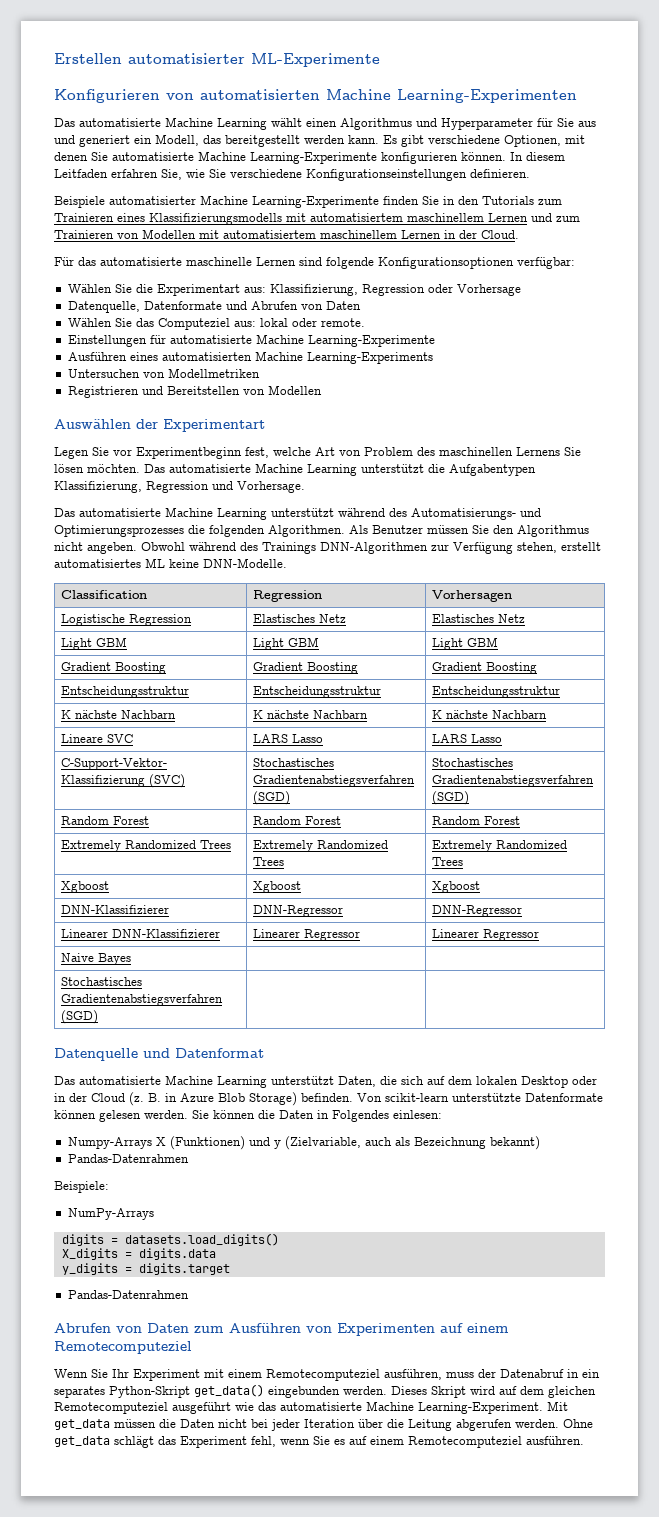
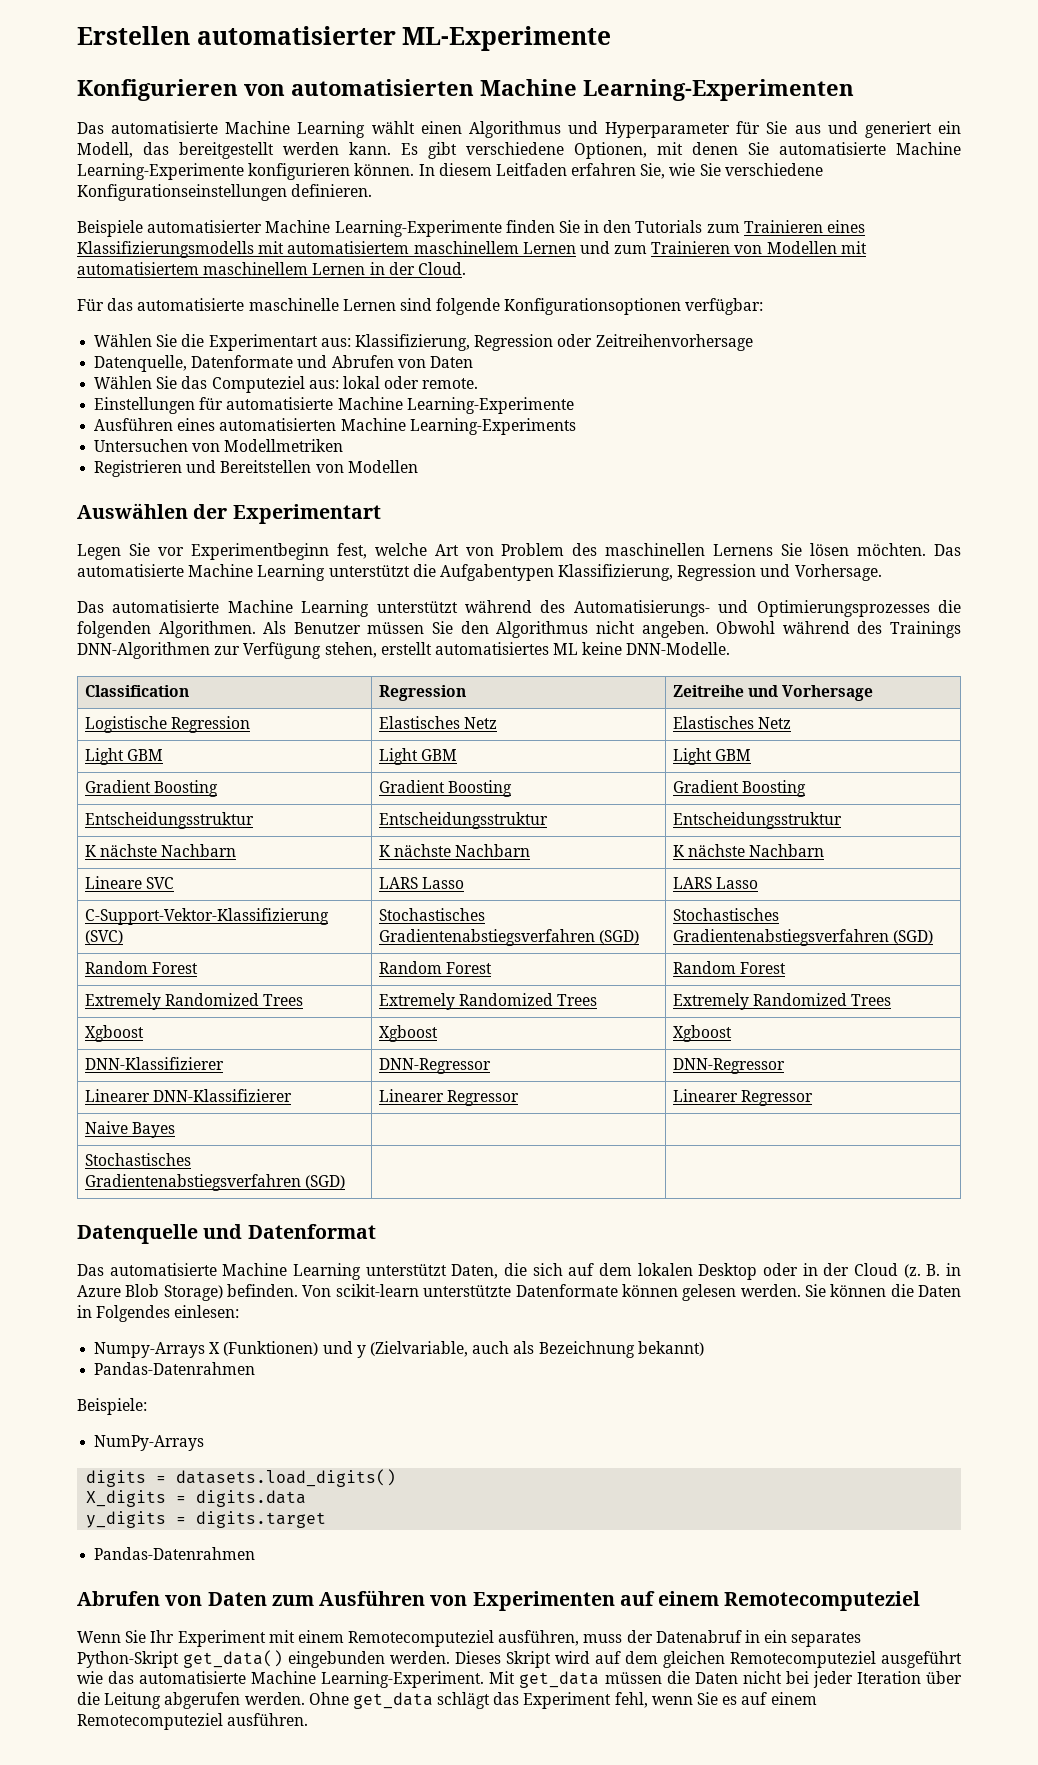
[456,284,521,296] Vorhersage -> [595,334,753,351] Zeitreihenvorhersage
[431,590,512,602] Vorhersagen -> [673,685,874,701] Zeitreihe und Vorhersage

